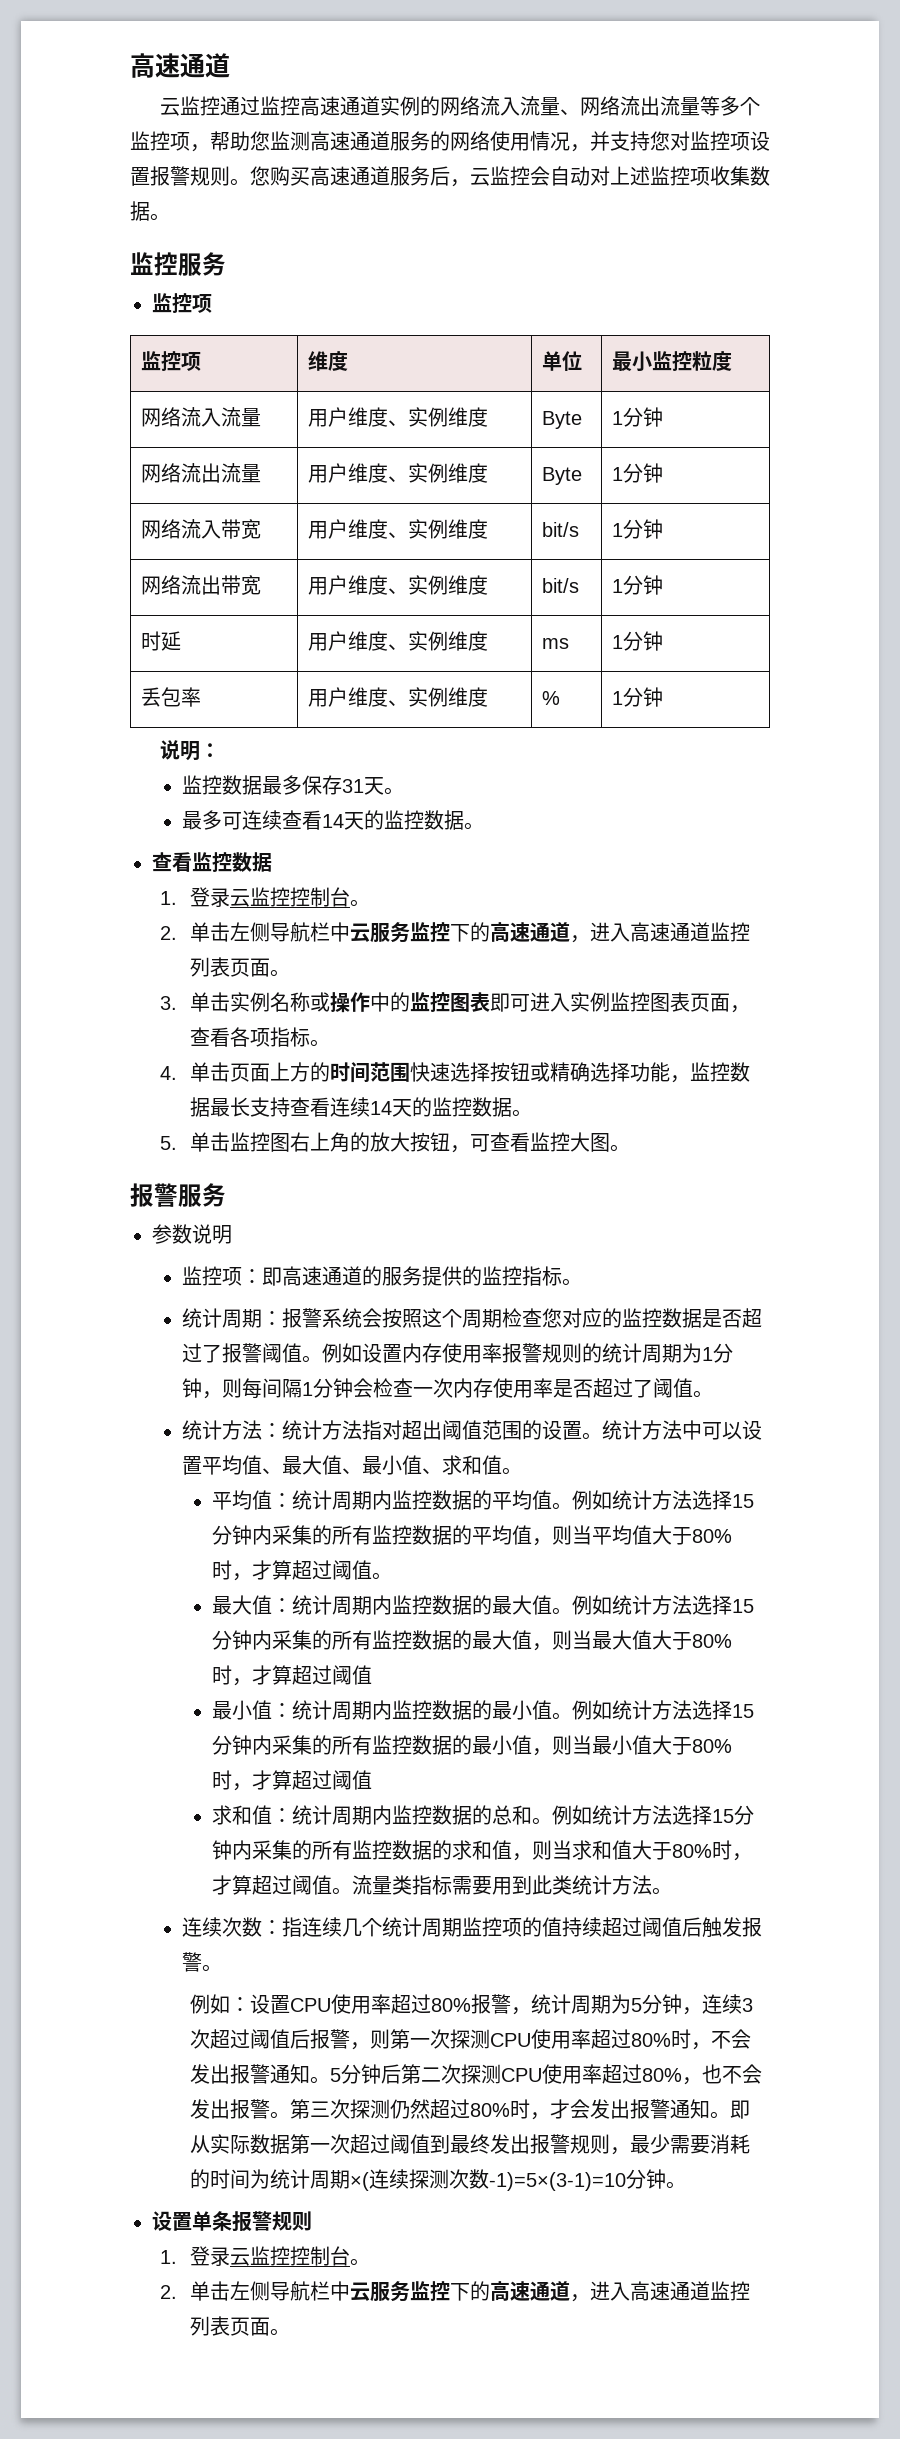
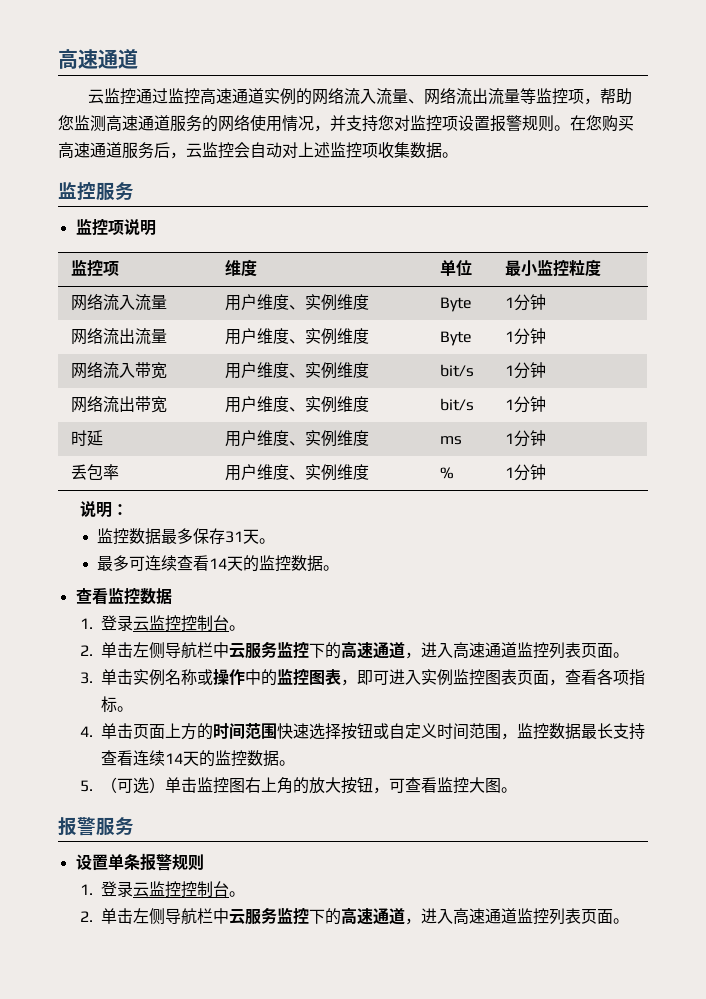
[719,96,760,116] 多个 -> (537, 96) none
(250, 182) none -> [570,115,586,131] 在
(212, 303) none -> [123,219,156,236] 说明
(491, 1002) none -> [341,679,358,686] ，
[550,1062,671,1082] 精确选择功能 -> [389,723,502,740] 自定义时间范围
(178, 1143) none -> [101,777,166,794] （可选）
[152,1224,232,1244] [182,1266,583,1286] [182,1308,763,1328] [182,1343,734,1363] [182,1378,714,1399] [182,1420,763,1440] [182,1455,523,1475] [212,1490,755,1510] [212,1525,733,1546] [212,1560,393,1581] [212,1595,755,1615] [212,1630,733,1651] [212,1665,373,1686] [212,1700,755,1720] [212,1735,733,1756] [212,1770,373,1791] [212,1805,755,1825] [212,1840,753,1861] [212,1875,673,1895] [182,1917,763,1938] [182,1952,223,1972] [190,1994,754,2015] [190,2029,752,2050] [190,2064,763,2085] [190,2099,751,2120] [190,2134,751,2155] [190,2169,687,2191] // 参数说明 // 监控项：即高速通道的服务提供的监控指标。 // 统计周期：报警系统会按照这个周期检查您对应的监控数据是否超过了报警阈值。例如设置内存使用率报警规则的统计周期为1分钟，则每间隔1分钟会检查一次内存使用率是否超过了阈值。 // 统计方法：统计方法指对超出阈值范围的设置。统计方法中可以设置平均值、最大值、最小值、求和值。 // 平均值：统计周期内监控数据的平均值。例如统计方法选择15分钟内采集的所有监控数据的平均值，则当平均值大于80%时，才算超过阈值。 // 最大值：统计周期内监控数据的最大值。例如统计方法选择15分钟内采集的所有监控数据的最大值，则当最大值大于80%时，才算超过阈值 // 最小值：统计周期内监控数据的最小值。例如统计方法选择15分钟内采集的所有监控数据的最小值，则当最小值大于80%时，才算超过阈值 // 求和值：统计周期内监控数据的总和。例如统计方法选择15分钟内采集的所有监控数据的求和值，则当求和值大于80%时，才算超过阈值。流量类指标需要用到此类统计方法。 // 连续次数：指连续几个统计周期监控项的值持续超过阈值后触发报警。 // 例如：设置CPU使用率超过80%报警，统计周期为5分钟，连续3次超过阈值后报警，则第一次探测CPU使用率超过80%时，不会发出报警通知。5分钟后第二次探测CPU使用率超过80%，也不会发出报警。第三次探测仍然超过80%时，才会发出报警通知。即从实际数据第一次超过阈值到最终发出报警规则，最少需要消耗的时间为统计周期×(连续探测次数-1)=5×(3-1)=10分钟。 -> (134, 826) none

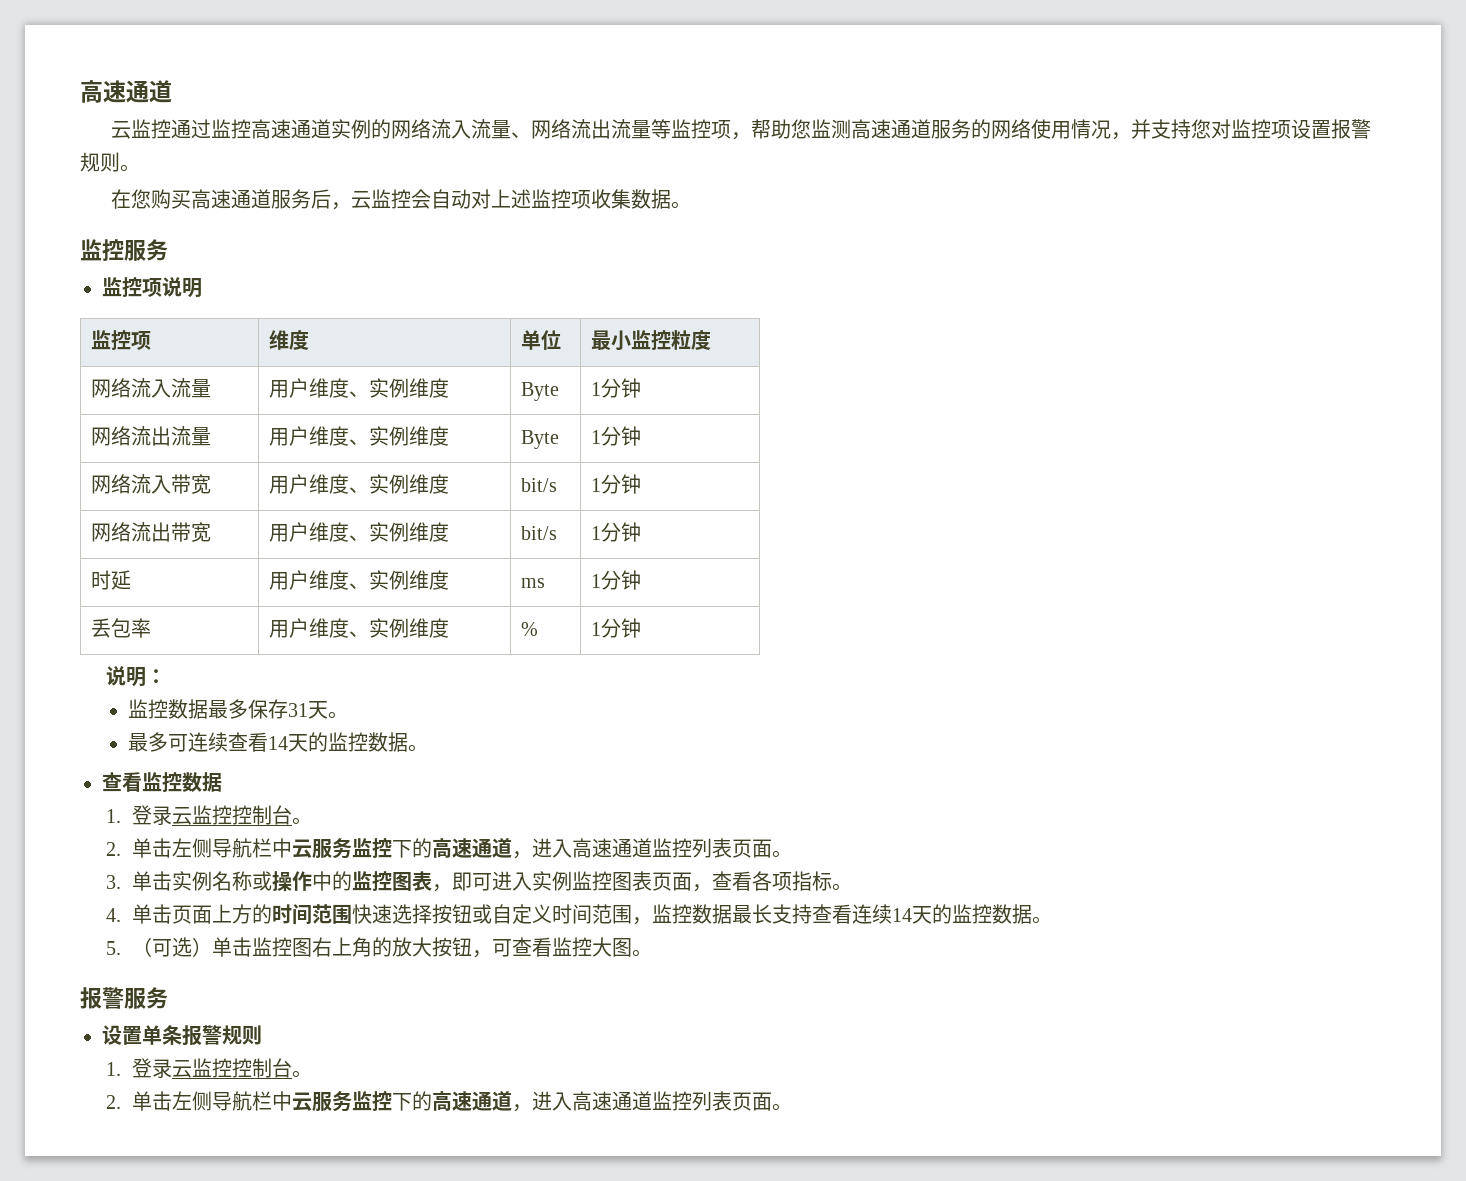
(570, 128) none -> (140, 168) //

